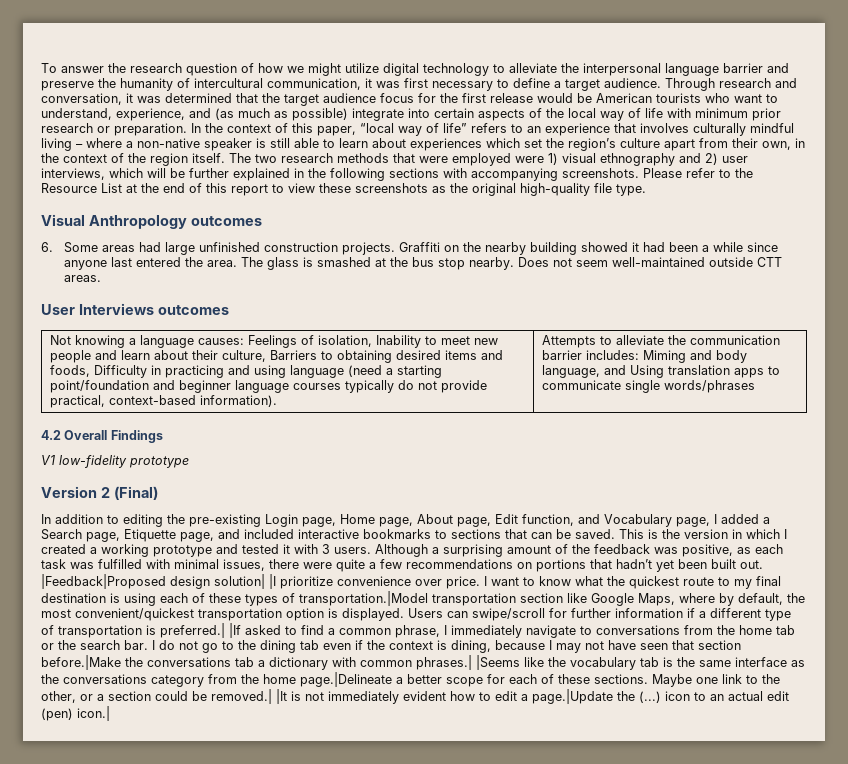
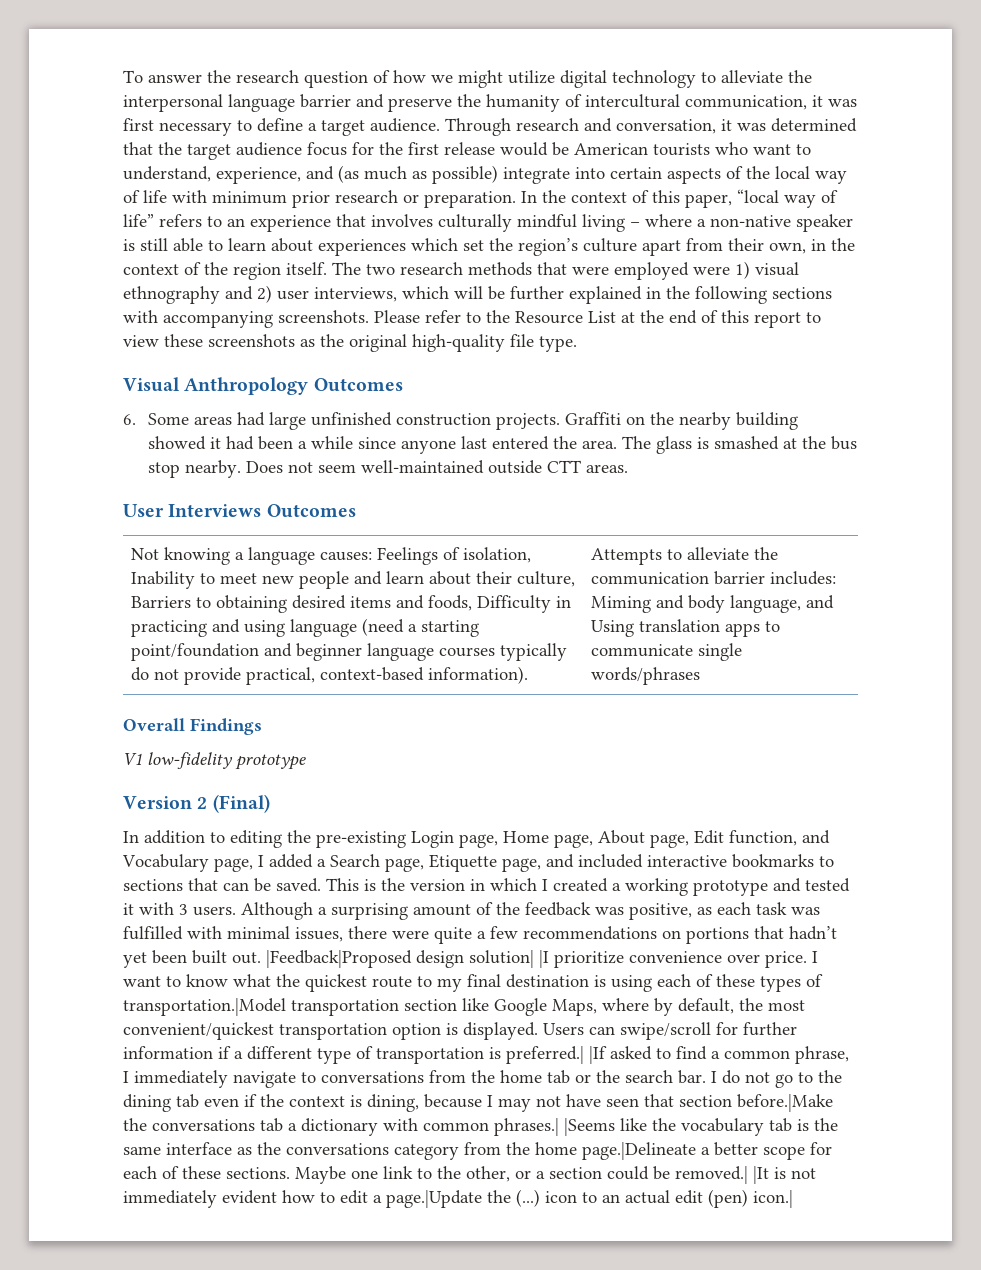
[190,216,262,226] outcomes -> [313,378,403,392] Outcomes
[157,305,229,315] outcomes -> [266,504,356,518] Outcomes
[41,430,61,440] 4.2 -> (700, 676) none

